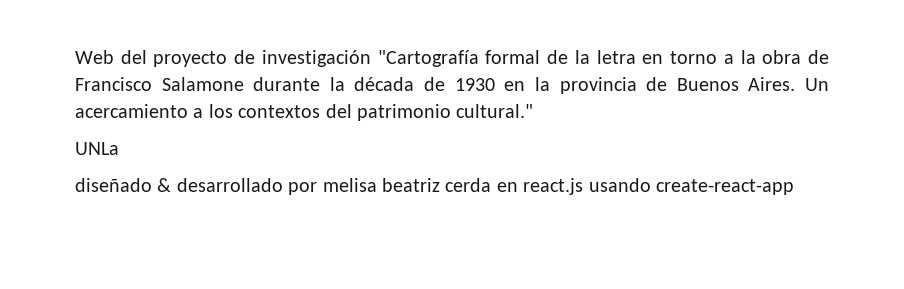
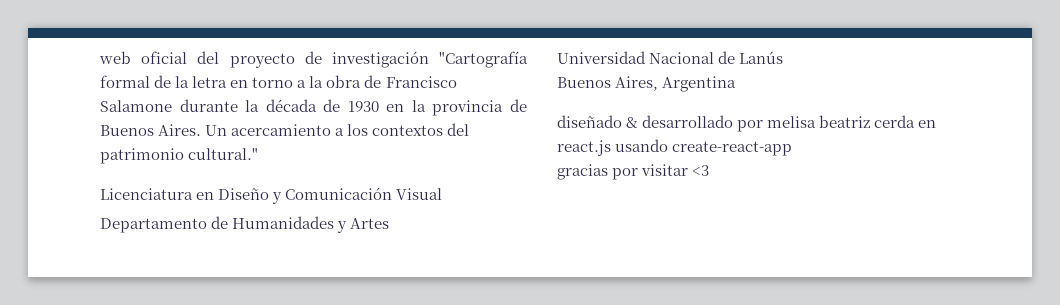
[75,50,114,64] Web -> [99,51,188,64] web oficial
[75,142,119,155] UNLa -> [100,187,443,204] [100,216,390,233] [557,51,784,64] [557,76,737,92] Licenciatura en Diseño y Comunicación Visual // Departamento de Humanidades y Artes // Universidad Nacional de Lanús // Buenos Aires, Argentina
(794, 187) none -> [557,164,710,180] // gracias por visitar <3

